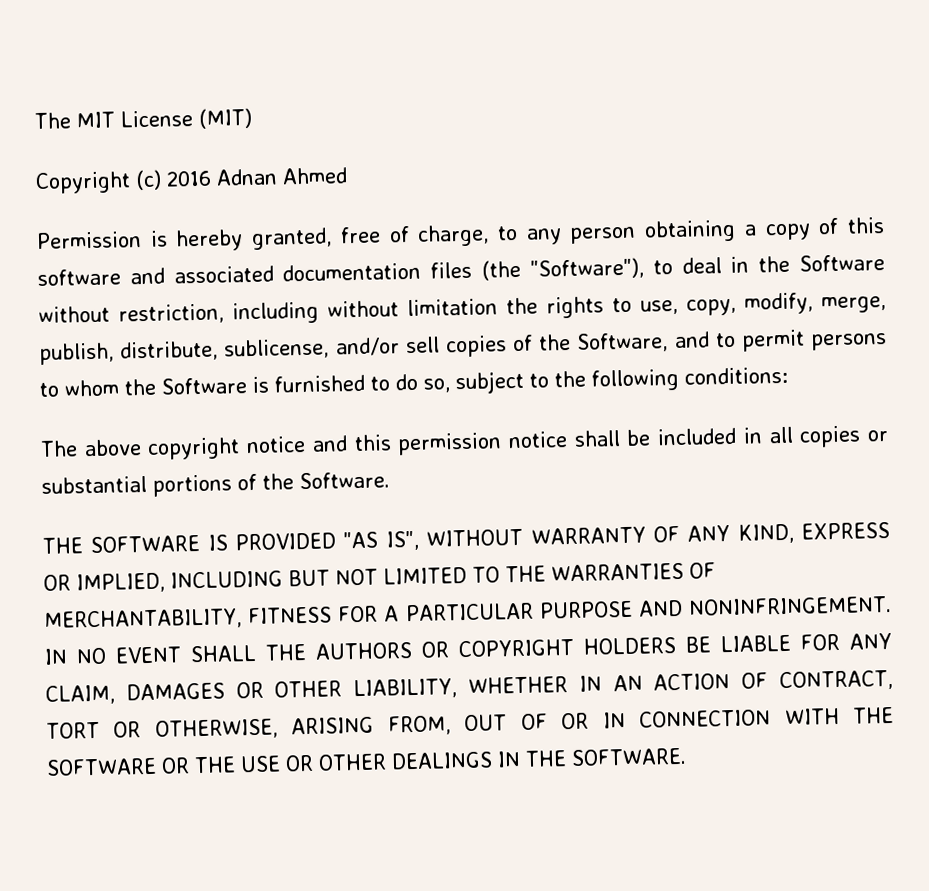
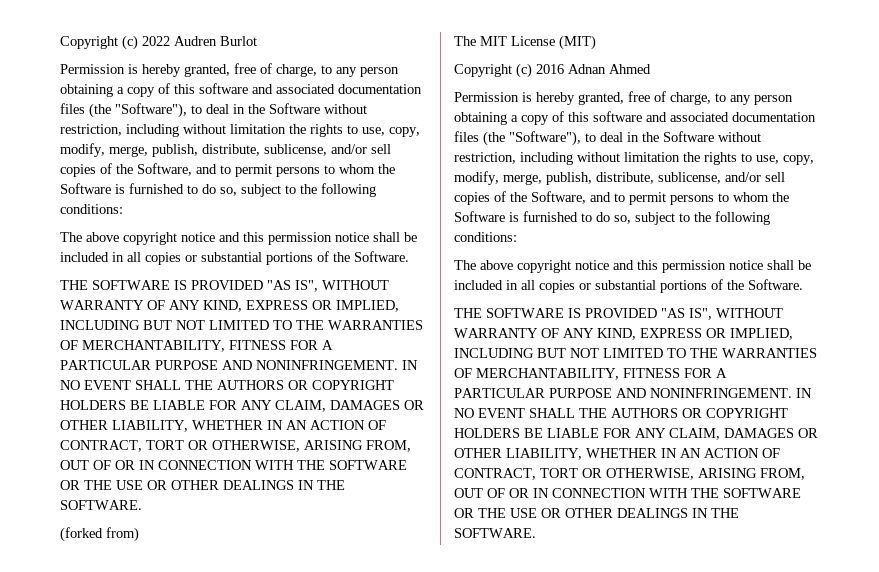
(34, 121) none -> [60,35,257,50] [60,63,399,77] [60,83,422,97] [60,103,367,118] [60,124,420,137] [60,143,391,157] [60,163,395,177] [60,183,376,197] [60,204,123,214] [60,232,417,245] [60,251,409,265] [60,280,389,292] [60,300,399,312] [60,320,423,330] [60,340,333,352] [60,360,418,370] [60,380,394,390] [60,400,424,412] [60,420,386,432] [60,440,411,452] [60,460,407,470] [60,480,345,490] [60,500,142,510] [60,527,139,542] Copyright (c) 2022 Audren Burlot // Permission is hereby granted, free of charge, to any person obtaining a copy of this software and associated documentation files (the "Software"), to deal in the Software without restriction, including without limitation the rights to use, copy, modify, merge, publish, distribute, sublicense, and/or sell copies of the Software, and to permit persons to whom the Software is furnished to do so, subject to the following conditions: // The above copyright notice and this permission notice shall be included in all copies or substantial portions of the Software. // THE SOFTWARE IS PROVIDED "AS IS", WITHOUT WARRANTY OF ANY KIND, EXPRESS OR IMPLIED, INCLUDING BUT NOT LIMITED TO THE WARRANTIES OF MERCHANTABILITY, FITNESS FOR A PARTICULAR PURPOSE AND NONINFRINGEMENT. IN NO EVENT SHALL THE AUTHORS OR COPYRIGHT HOLDERS BE LIABLE FOR ANY CLAIM, DAMAGES OR OTHER LIABILITY, WHETHER IN AN ACTION OF CONTRACT, TORT OR OTHERWISE, ARISING FROM, OUT OF OR IN CONNECTION WITH THE SOFTWARE OR THE USE OR OTHER DEALINGS IN THE SOFTWARE. // (forked from) //

